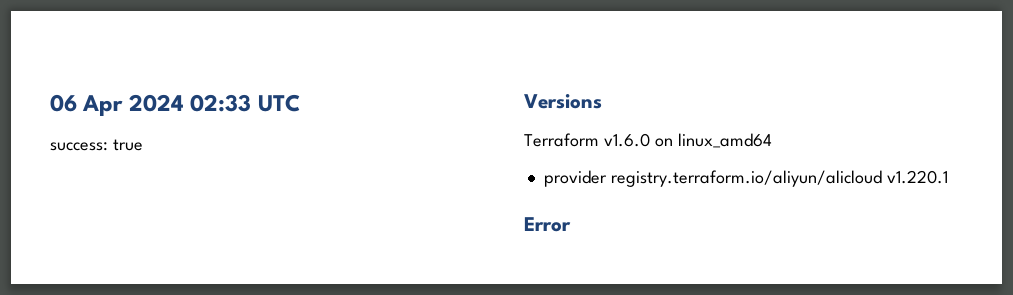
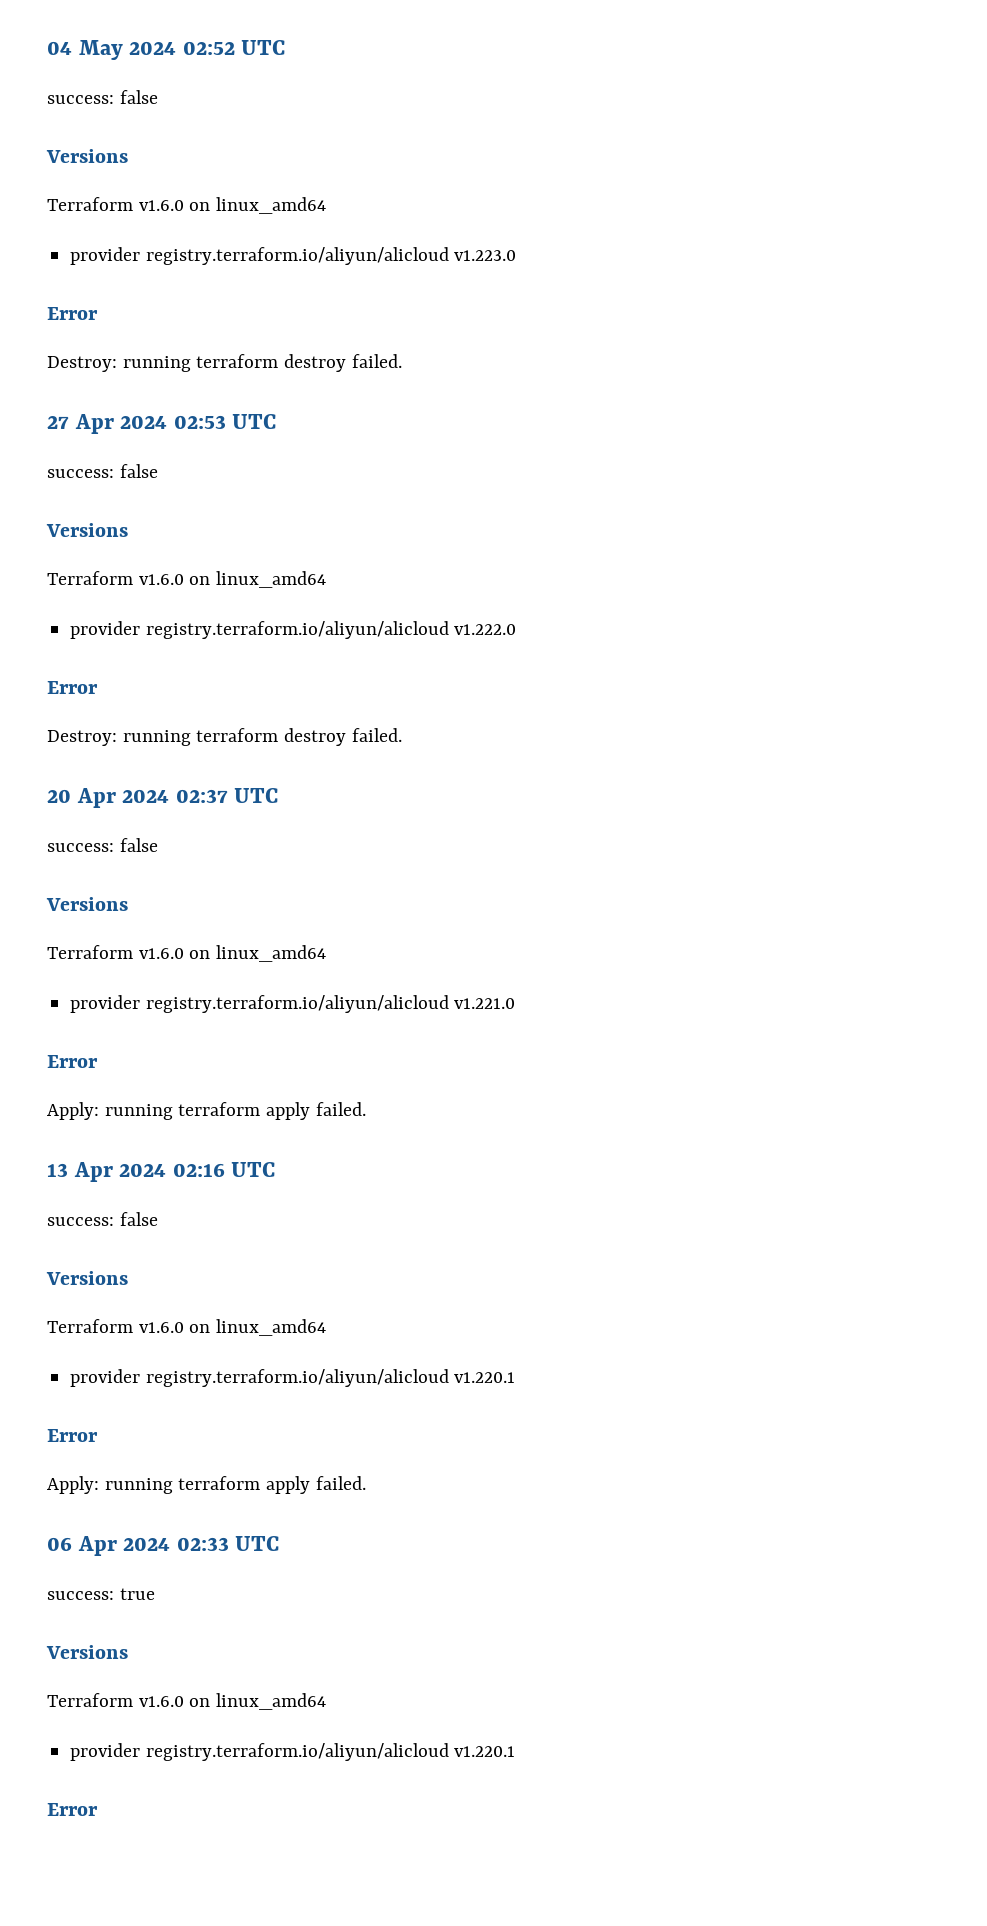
(50, 103) none -> [47,40,286,60] [47,90,158,104] [46,149,128,163] [47,197,327,214] [70,247,517,265] [47,307,98,320] [47,354,402,372] [47,414,277,434] [47,464,158,478] [46,523,128,537] [47,571,327,588] [70,621,517,639] [47,681,98,694] [47,728,402,746] [47,788,279,808] [47,838,158,852] [46,897,128,911] [47,945,327,962] [70,995,516,1013] [47,1055,98,1068] [47,1102,366,1120] [47,1162,276,1182] [47,1212,158,1226] [46,1271,128,1285] [47,1319,327,1336] [70,1369,516,1387] [47,1429,98,1442] [47,1476,366,1494] 04 May 2024 02:52 UTC // success: false // Versions // Terraform v1.6.0 on linux_amd64 // provider registry.terraform.io/aliyun/alicloud v1.223.0 // Error // Destroy: running terraform destroy failed. // 27 Apr 2024 02:53 UTC // success: false // Versions // Terraform v1.6.0 on linux_amd64 // provider registry.terraform.io/aliyun/alicloud v1.222.0 // Error // Destroy: running terraform destroy failed. // 20 Apr 2024 02:37 UTC // success: false // Versions // Terraform v1.6.0 on linux_amd64 // provider registry.terraform.io/aliyun/alicloud v1.221.0 // Error // Apply: running terraform apply failed. // 13 Apr 2024 02:16 UTC // success: false // Versions // Terraform v1.6.0 on linux_amd64 // provider registry.terraform.io/aliyun/alicloud v1.220.1 // Error // Apply: running terraform apply failed. //

